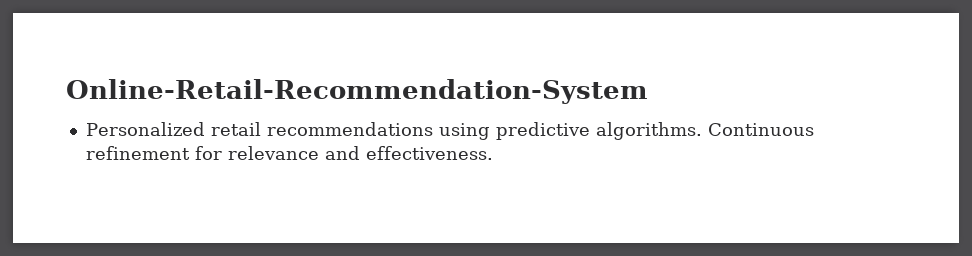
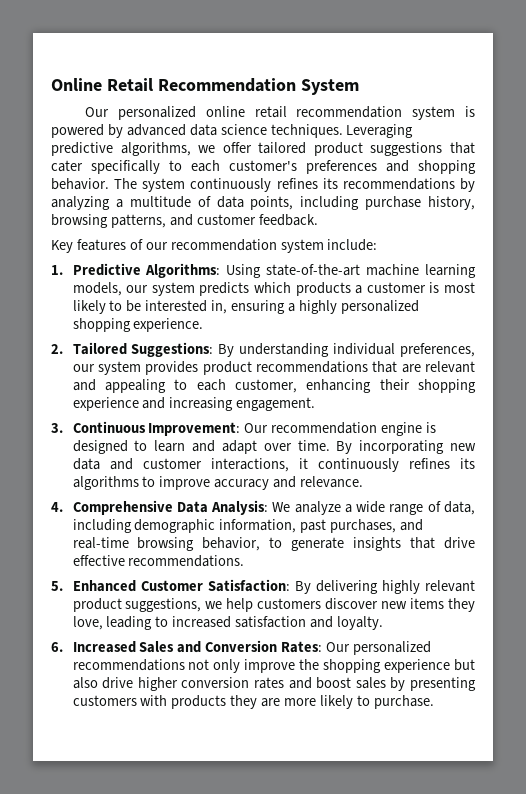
[66,79,648,104] [85,122,814,140] [85,146,493,160] Online-Retail-Recommendation-System // Personalized retail recommendations using predictive algorithms. Continuous refinement for relevance and effectiveness. -> [51,78,359,95] [85,106,475,120] [51,124,414,138] [51,142,475,156] [51,160,476,174] [51,178,475,192] [51,196,475,210] [51,214,318,228] [51,239,378,253] [51,263,476,278] [72,282,475,296] [72,300,419,314] [72,318,204,332] [51,342,475,357] [72,361,475,375] [72,379,476,393] [72,397,316,411] [51,421,437,436] [72,440,476,454] [72,458,475,472] [72,476,364,490] [51,500,476,515] [72,519,424,533] [72,537,475,551] [72,555,245,567] [51,579,475,594] [72,598,475,612] [72,616,384,630] [51,640,432,655] [72,659,475,673] [72,677,476,691] [72,695,434,709] Online Retail Recommendation System // Our personalized online retail recommendation system is powered by advanced data science techniques. Leveraging predictive algorithms, we offer tailored product suggestions that cater specifically to each customer's preferences and shopping behavior. The system continuously refines its recommendations by analyzing a multitude of data points, including purchase history, browsing patterns, and customer feedback. // Key features of our recommendation system include: // 1. Predictive Algorithms: Using state-of-the-art machine learning models, our system predicts which products a customer is most likely to be interested in, ensuring a highly personalized shopping experience. // 2. Tailored Suggestions: By understanding individual preferences, our system provides product recommendations that are relevant and appealing to each customer, enhancing their shopping experience and increasing engagement. // 3. Continuous Improvement: Our recommendation engine is designed to learn and adapt over time. By incorporating new data and customer interactions, it continuously refines its algorithms to improve accuracy and relevance. // 4. Comprehensive Data Analysis: We analyze a wide range of data, including demographic information, past purchases, and real-time browsing behavior, to generate insights that drive effective recommendations. // 5. Enhanced Customer Satisfaction: By delivering highly relevant product suggestions, we help customers discover new items they love, leading to increased satisfaction and loyalty. // 6. Increased Sales and Conversion Rates: Our personalized recommendations not only improve the shopping experience but also drive higher conversion rates and boost sales by presenting customers with products they are more likely to purchase.

